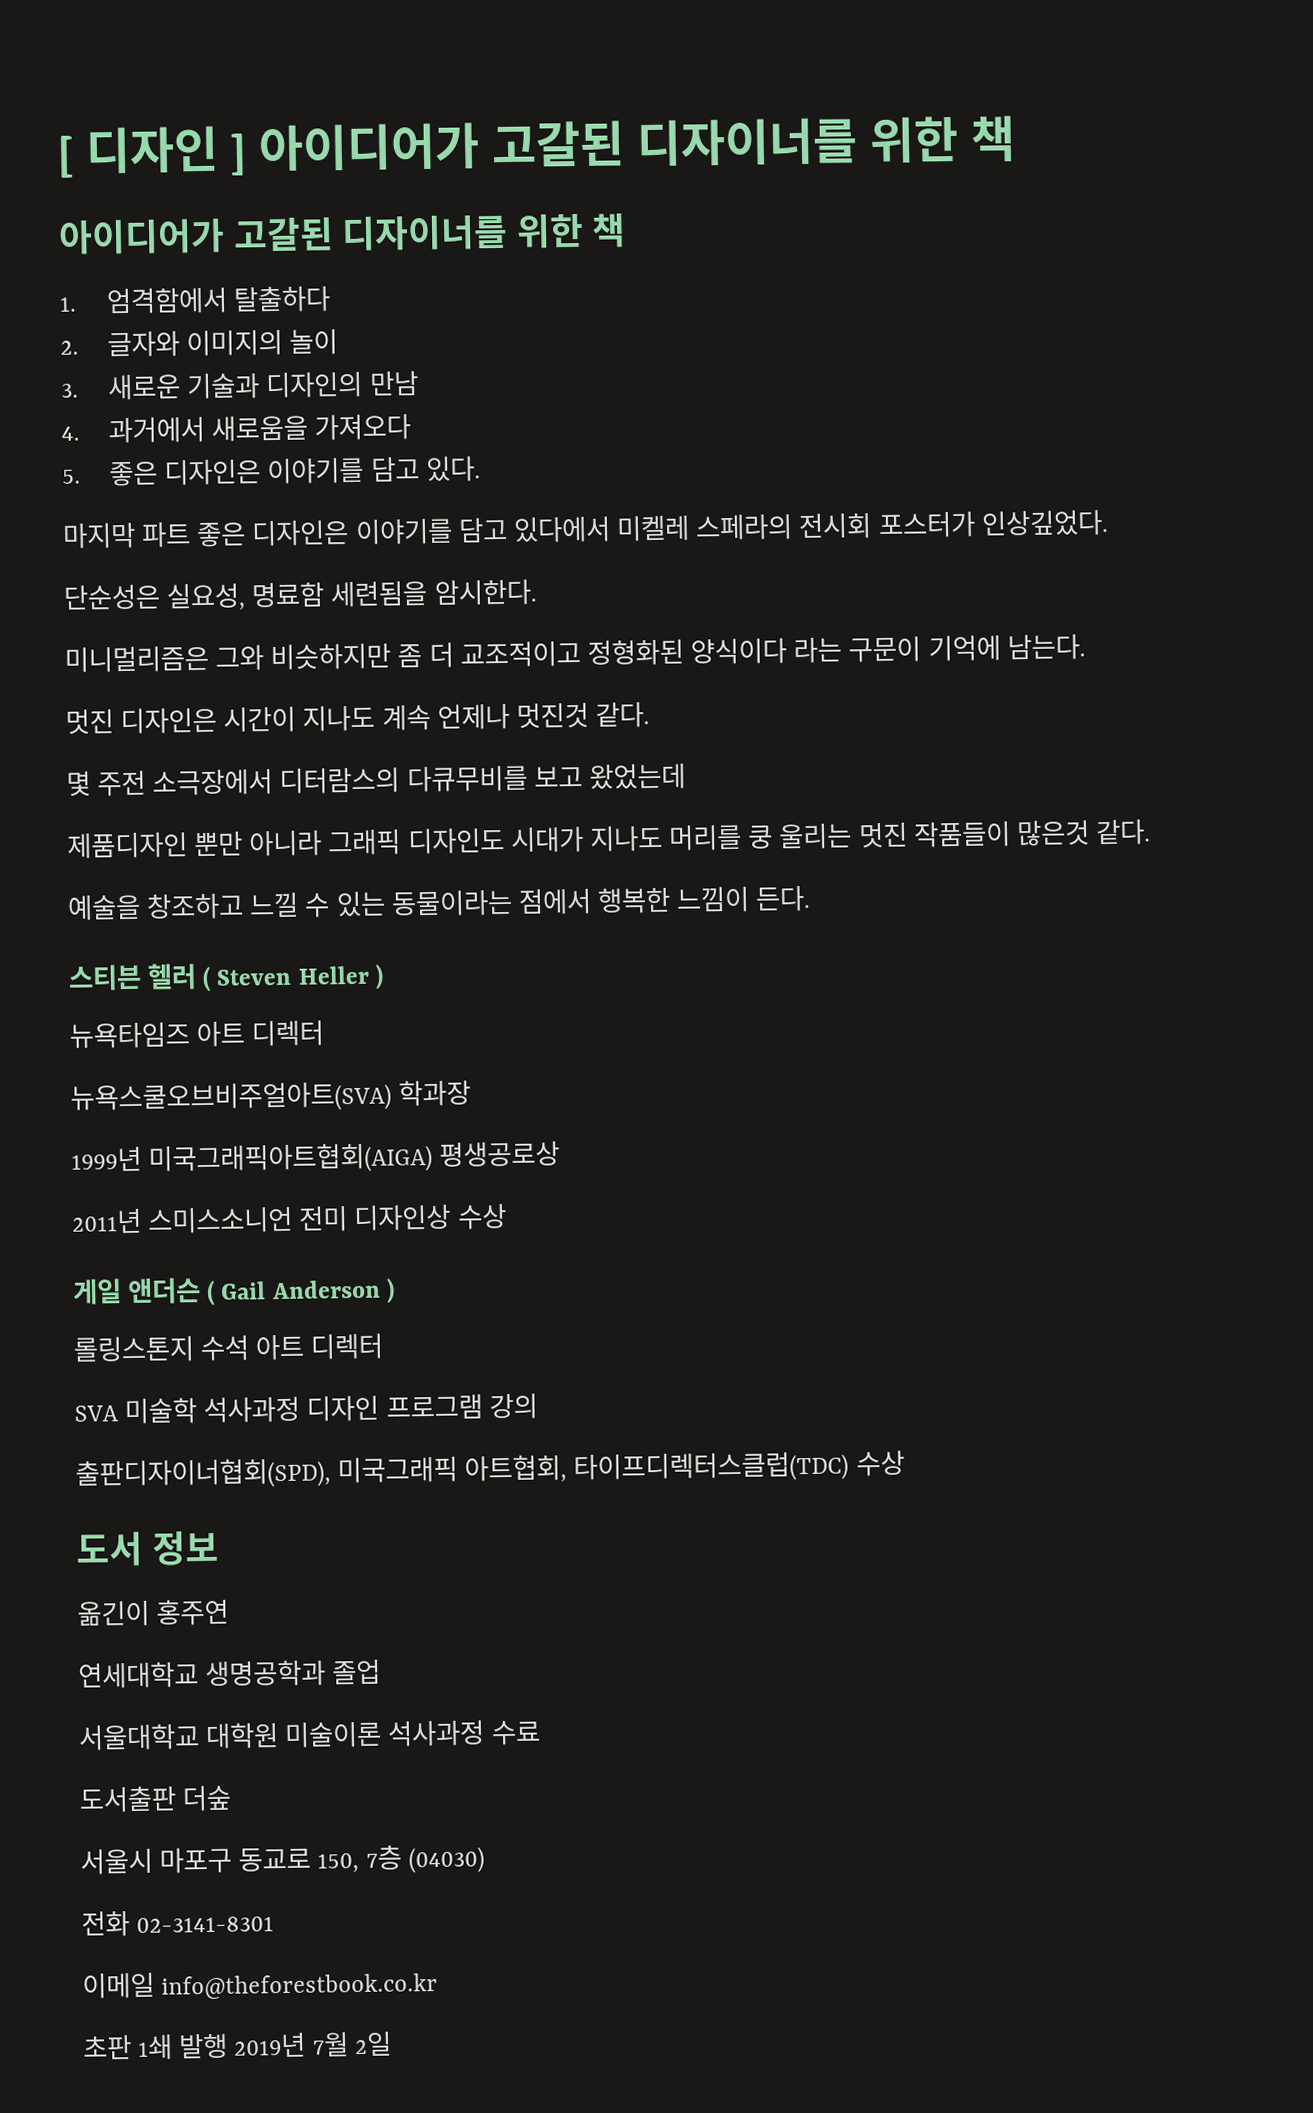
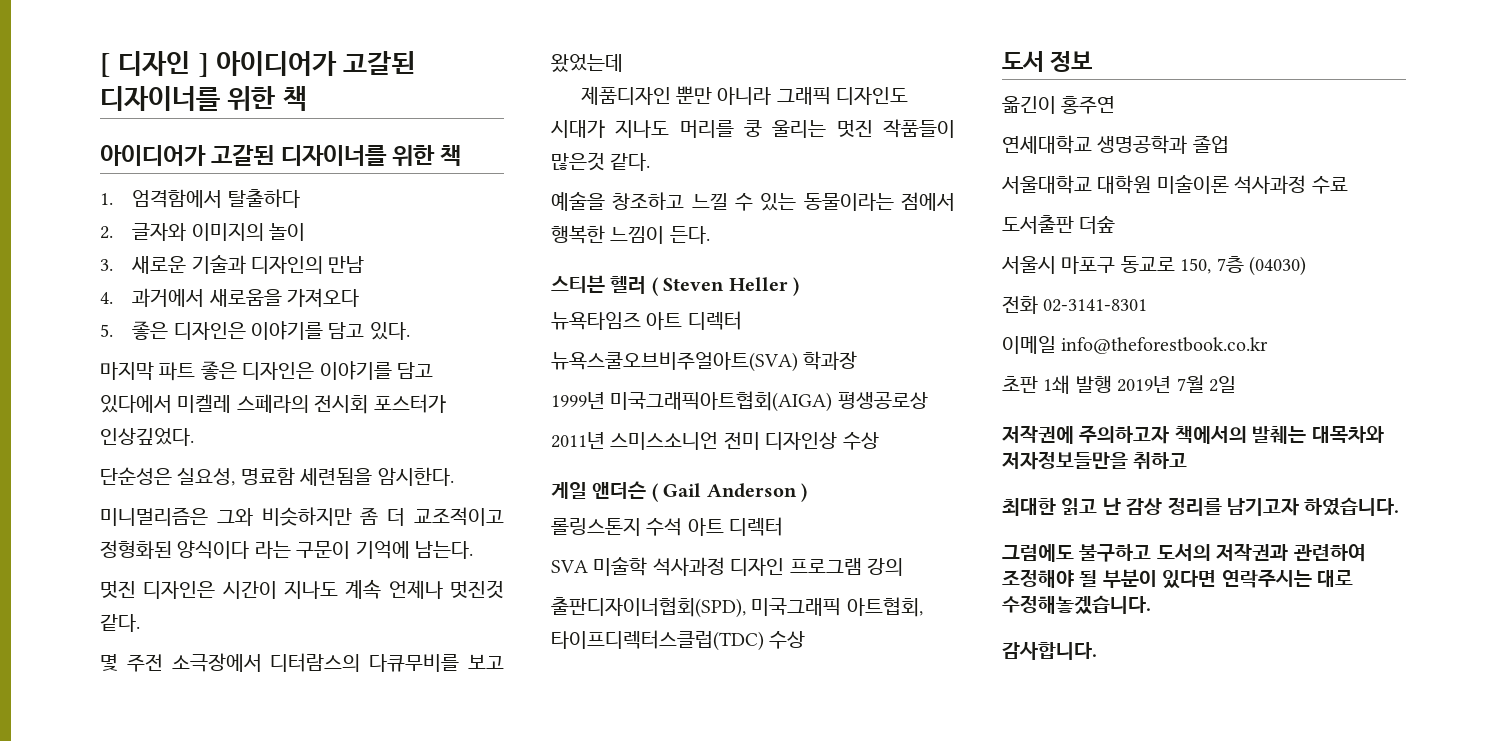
(392, 2044) none -> [1002,425,1384,444] [1002,451,1188,470] [1002,497,1400,516] [1002,543,1366,562] [1002,569,1353,588] [1002,595,1151,614] [1002,642,1097,660] // 저작권에 주의하고자 책에서의 발췌는 대목차와 저자정보들만을 취하고 // 최대한 읽고 난 감상 정리를 남기고자 하였습니다. // 그럼에도 불구하고 도서의 저작권과 관련하여 조정해야 될 부분이 있다면 연락주시는 대로 수정해놓겠습니다. // 감사합니다.

